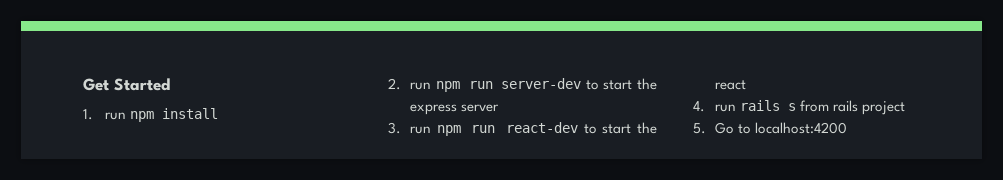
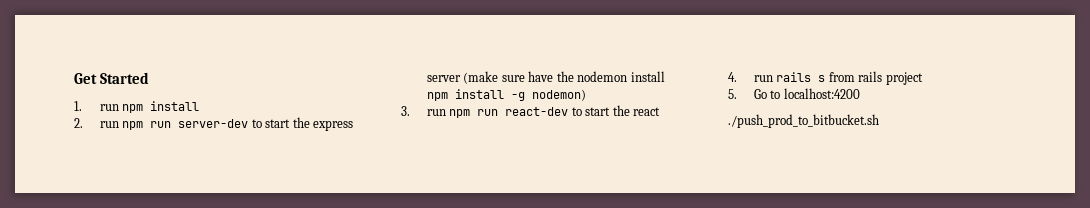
(500, 108) none -> [463,71,665,84] [426,89,586,101] (make sure have the nodemon install npm install -g nodemon)
(848, 128) none -> [728,114,879,128] // ./push_prod_to_bitbucket.sh

